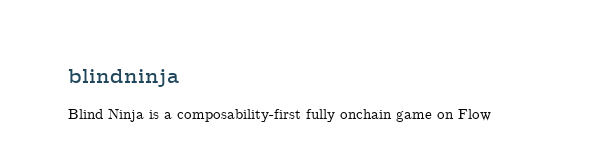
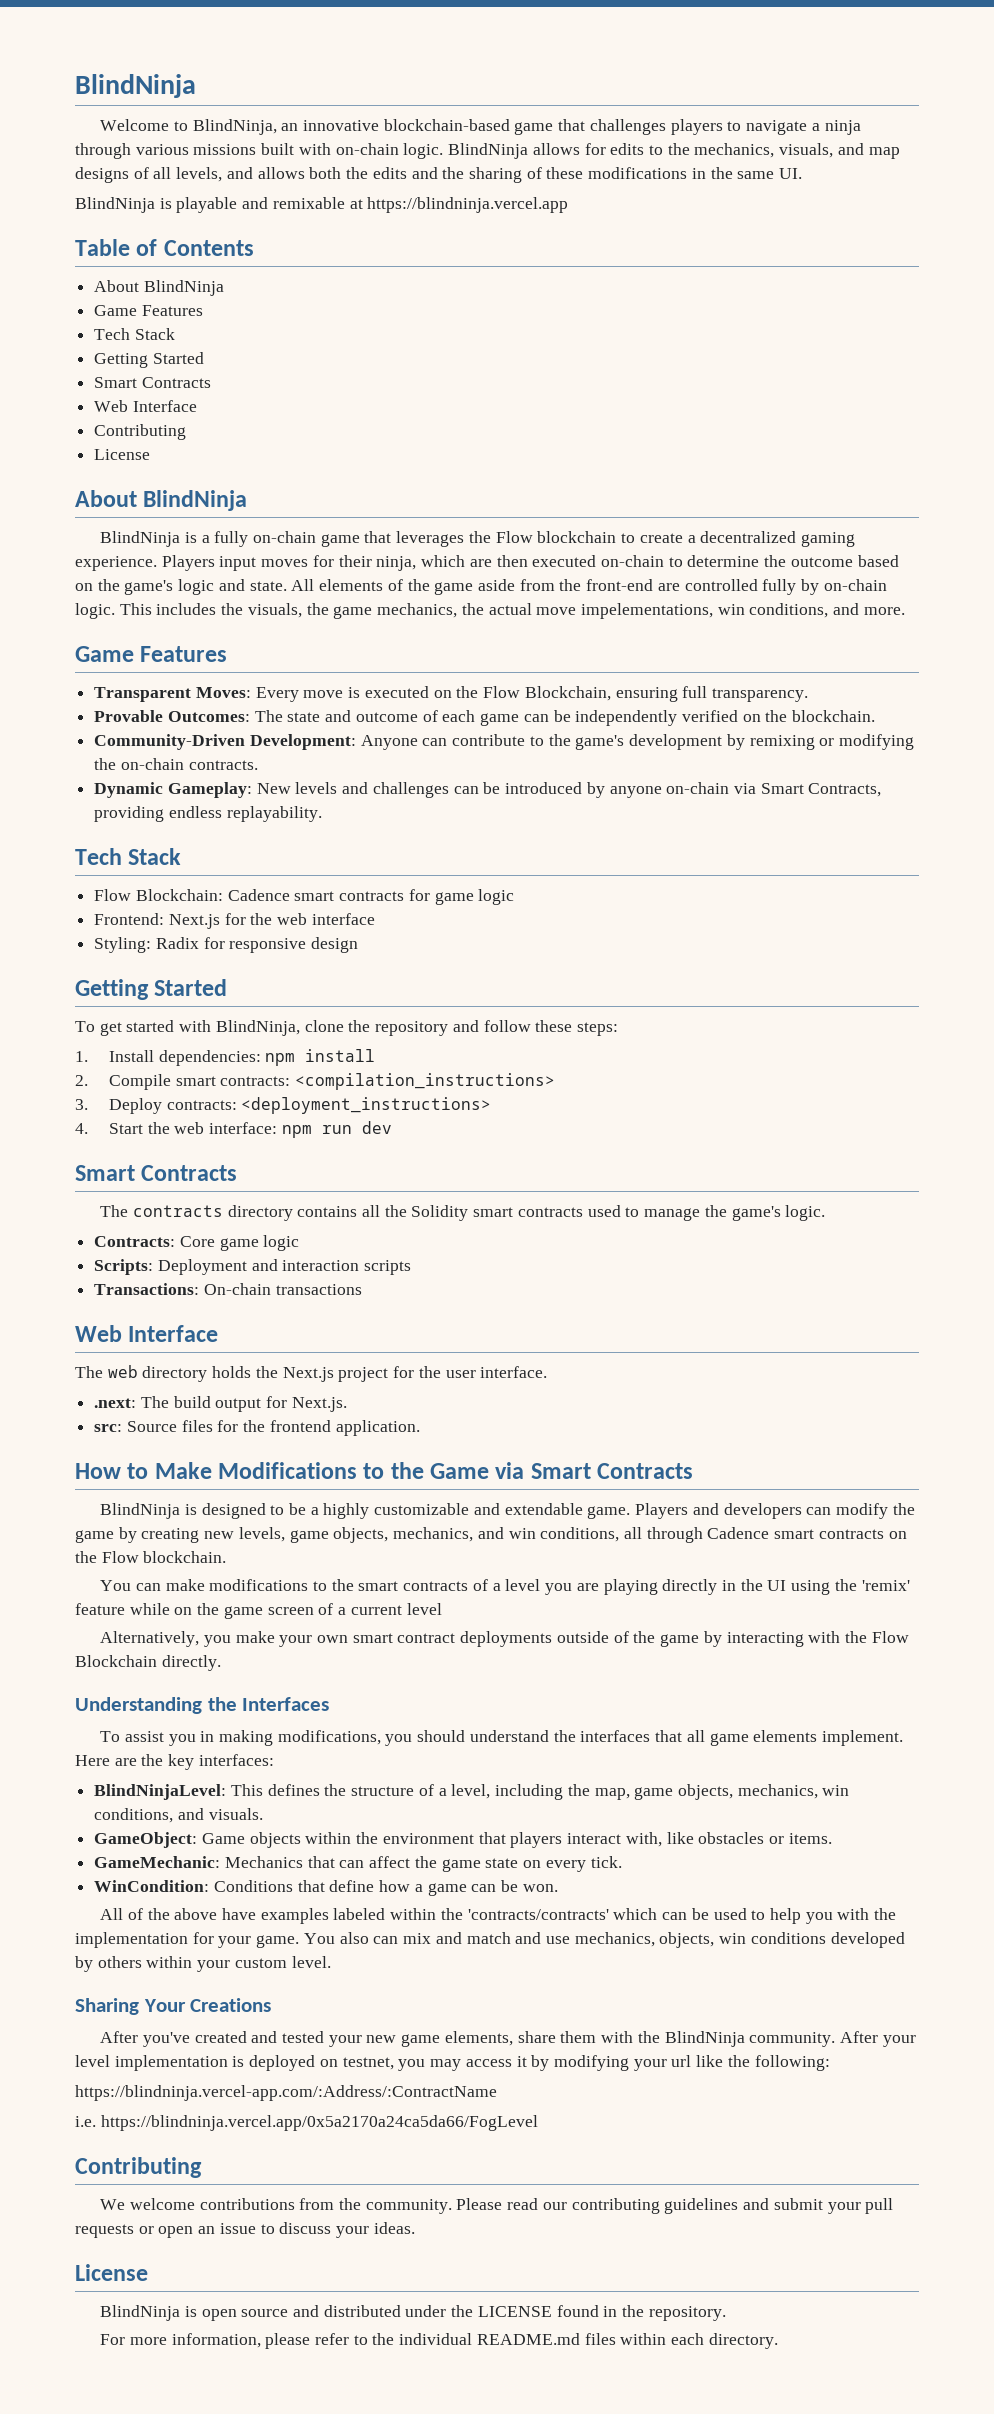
[68,69,179,87] [68,108,491,122] blindninja // Blind Ninja is a composability-first fully onchain game on Flow -> [75,74,196,98] [100,119,861,135] [75,143,900,159] [75,167,803,183] [75,197,569,213] [75,239,254,256] [94,280,224,296] [94,305,203,316] [94,328,175,340] [94,352,204,368] [94,377,211,388] [94,400,197,412] [94,424,187,440] [94,449,151,460] [75,490,248,511] [100,531,855,547] [75,555,899,571] [75,579,887,595] [75,603,905,619] [75,646,228,662] [94,686,808,702] [94,710,876,726] [94,734,914,750] [94,758,258,770] [94,782,882,798] [94,806,322,822] [75,848,182,865] [94,889,515,905] [94,913,375,929] [94,937,359,953] [75,979,228,1000] [75,1020,618,1036] [75,1049,376,1066] [75,1073,556,1090] [75,1097,492,1114] [75,1121,392,1138] [75,1165,238,1181] [100,1205,826,1221] [94,1235,300,1251] [94,1259,412,1275] [94,1283,362,1295] [75,1325,219,1342] [75,1365,548,1382] [94,1396,347,1412] [94,1420,420,1436] [75,1462,694,1479] [100,1503,915,1519] [75,1527,907,1543] [75,1551,227,1563] [100,1579,910,1595] [75,1603,442,1619] [100,1631,909,1647] [75,1655,221,1671] [75,1697,330,1714] [100,1730,903,1746] [75,1754,274,1770] [94,1784,850,1800] [94,1808,263,1823] [94,1832,832,1848] [94,1856,622,1872] [94,1880,558,1896] [100,1908,897,1924] [75,1932,905,1948] [75,1956,331,1972] [75,1998,272,2015] [100,2031,916,2047] [75,2055,830,2071] [75,2085,497,2101] [75,2115,538,2131] [75,2157,202,2178] [100,2198,894,2214] [75,2222,415,2238] [75,2264,148,2281] [100,2305,726,2321] [100,2333,778,2349] BlindNinja // Welcome to BlindNinja, an innovative blockchain-based game that challenges players to navigate a ninja through various missions built with on-chain logic. BlindNinja allows for edits to the mechanics, visuals, and map designs of all levels, and allows both the edits and the sharing of these modifications in the same UI. // BlindNinja is playable and remixable at https://blindninja.vercel.app // Table of Contents // About BlindNinja // Game Features // Tech Stack // Getting Started // Smart Contracts // Web Interface // Contributing // License // About BlindNinja // BlindNinja is a fully on-chain game that leverages the Flow blockchain to create a decentralized gaming experience. Players input moves for their ninja, which are then executed on-chain to determine the outcome based on the game's logic and state. All elements of the game aside from the front-end are controlled fully by on-chain logic. This includes the visuals, the game mechanics, the actual move impelementations, win conditions, and more. // Game Features // Transparent Moves: Every move is executed on the Flow Blockchain, ensuring full transparency. // Provable Outcomes: The state and outcome of each game can be independently verified on the blockchain. // Community-Driven Development: Anyone can contribute to the game's development by remixing or modifying the on-chain contracts. // Dynamic Gameplay: New levels and challenges can be introduced by anyone on-chain via Smart Contracts, providing endless replayability. // Tech Stack // Flow Blockchain: Cadence smart contracts for game logic // Frontend: Next.js for the web interface // Styling: Radix for responsive design // Getting Started // To get started with BlindNinja, clone the repository and follow these steps: // 1. Install dependencies: npm install // 2. Compile smart contracts: <compilation_instructions> // 3. Deploy contracts: <deployment_instructions> // 4. Start the web interface: npm run dev // Smart Contracts // The contracts directory contains all the Solidity smart contracts used to manage the game's logic. // Contracts: Core game logic // Scripts: Deployment and interaction scripts // Transactions: On-chain transactions // Web Interface // The web directory holds the Next.js project for the user interface. // .next: The build output for Next.js. // src: Source files for the frontend application. // How to Make Modifications to the Game via Smart Contracts // BlindNinja is designed to be a highly customizable and extendable game. Players and developers can modify the game by creating new levels, game objects, mechanics, and win conditions, all through Cadence smart contracts on the Flow blockchain. // You can make modifications to the smart contracts of a level you are playing directly in the UI using the 'remix' feature while on the game screen of a current level // Alternatively, you make your own smart contract deployments outside of the game by interacting with the Flow Blockchain directly. // Understanding the Interfaces // To assist you in making modifications, you should understand the interfaces that all game elements implement. Here are the key interfaces: // BlindNinjaLevel: This defines the structure of a level, including the map, game objects, mechanics, win conditions, and visuals. // GameObject: Game objects within the environment that players interact with, like obstacles or items. // GameMechanic: Mechanics that can affect the game state on every tick. // WinCondition: Conditions that define how a game can be won. // All of the above have examples labeled within the 'contracts/contracts' which can be used to help you with the implementation for your game. You also can mix and match and use mechanics, objects, win conditions developed by others within your custom level. // Sharing Your Creations // After you've created and tested your new game elements, share them with the BlindNinja community. After your level implementation is deployed on testnet, you may access it by modifying your url like the following: // https://blindninja.vercel-app.com/:Address/:ContractName // i.e. https://blindninja.vercel.app/0x5a2170a24ca5da66/FogLevel // Contributing // We welcome contributions from the community. Please read our contributing guidelines and submit your pull requests or open an issue to discuss your ideas. // License // BlindNinja is open source and distributed under the LICENSE found in the repository. // For more information, please refer to the individual README.md files within each directory.

